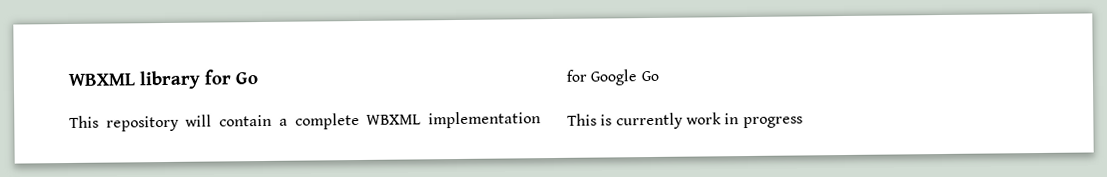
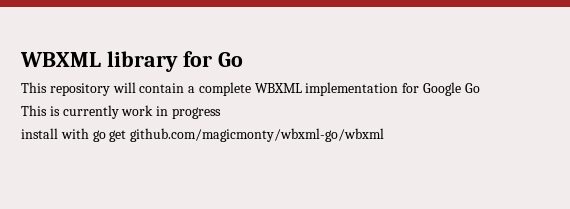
(803, 122) none -> [21,128,385,142] // install with go get github.com/magicmonty/wbxml-go/wbxml

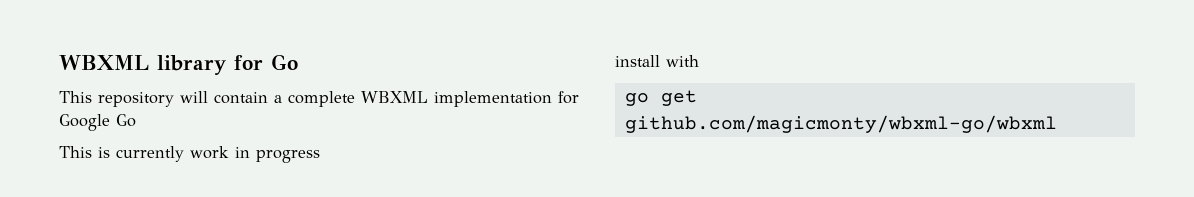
(89, 133) none -> (699, 61) //

